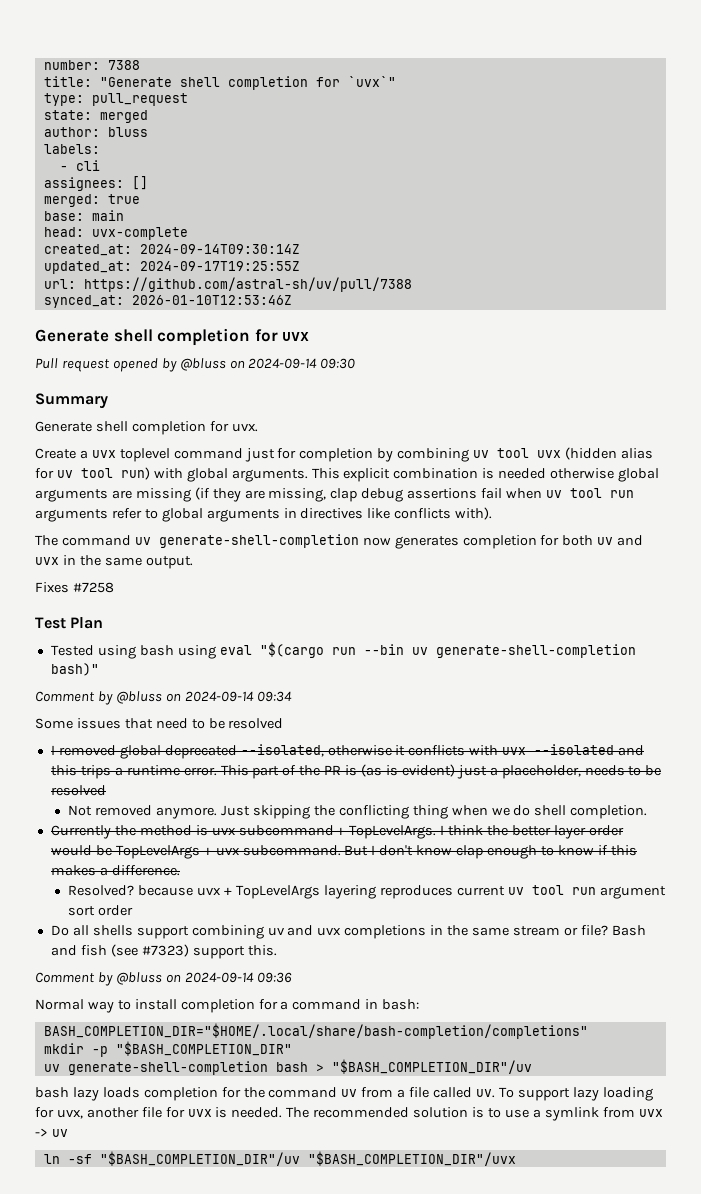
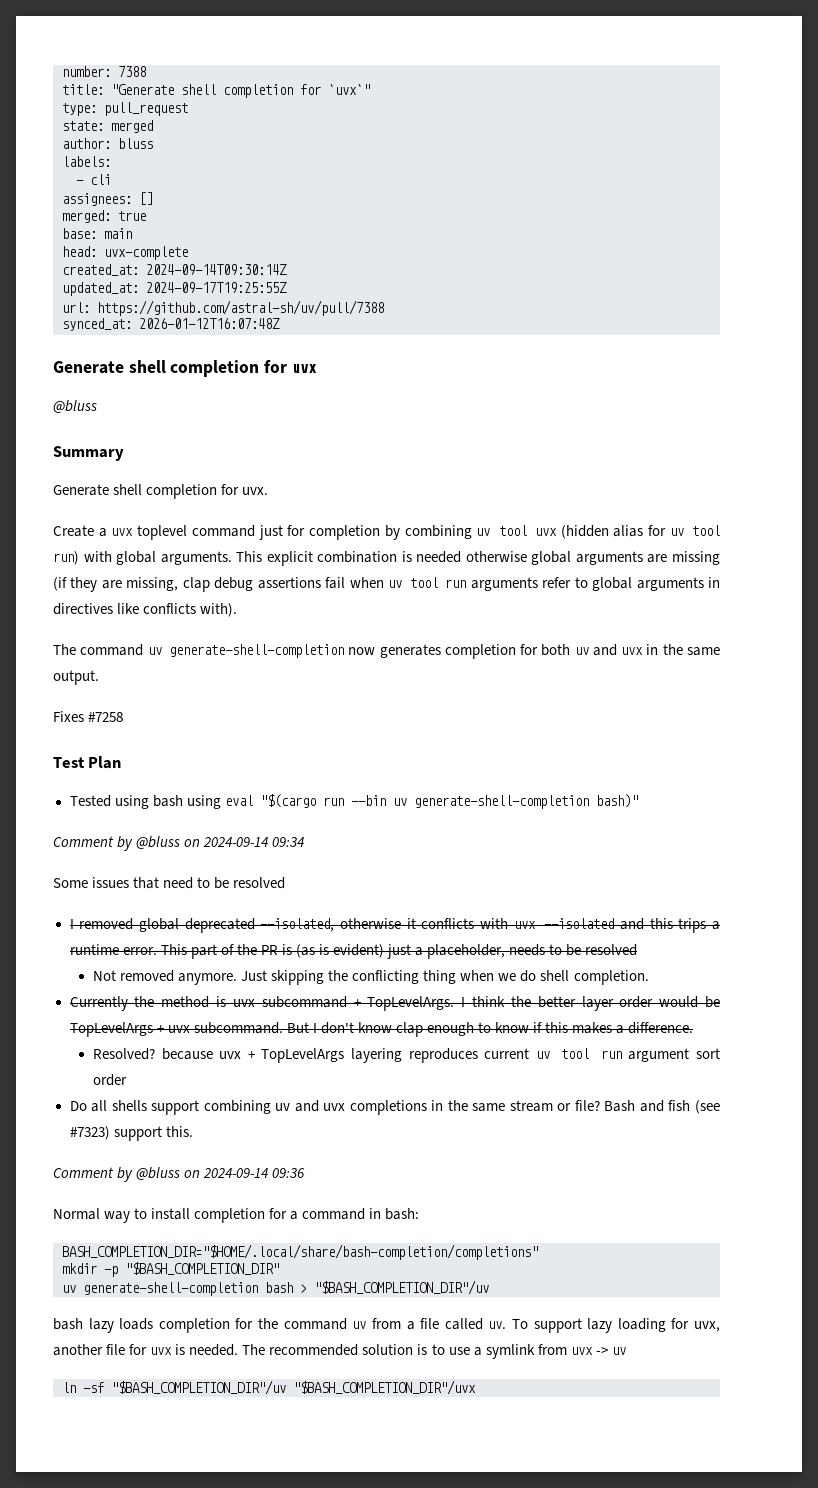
[131,295,292,305] 2026-01-10T12:53:46Z -> [139,318,280,329] 2026-01-12T16:07:48Z
[35,358,356,372] Pull request opened by @bluss on 2024-09-14 09:30 -> [53,400,97,413] @bluss

